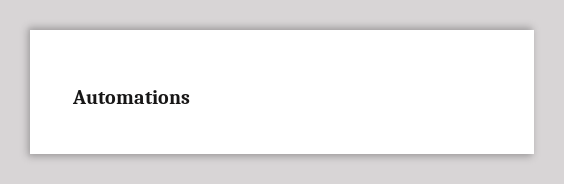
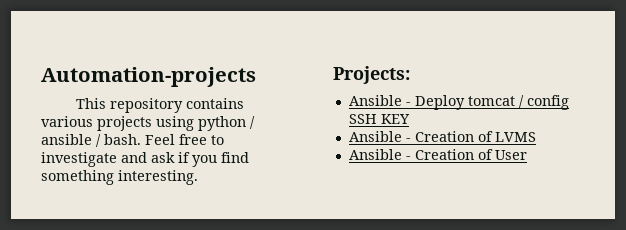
[72,90,190,104] Automations -> [41,67,256,87] [75,98,244,113] [41,116,255,131] [41,134,224,147] [41,152,249,167] [41,170,198,185] [333,66,410,84] [348,95,569,110] [348,114,410,124] [348,131,536,142] [348,149,527,160] Automation-projects // This repository contains various projects using python / ansible / bash. Feel free to investigate and ask if you find something interesting. // Projects: // Ansible - Deploy tomcat / config SSH KEY // Ansible - Creation of LVMS // Ansible - Creation of User

